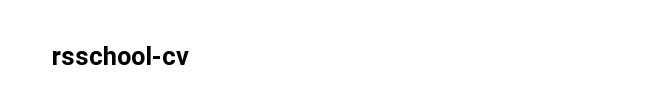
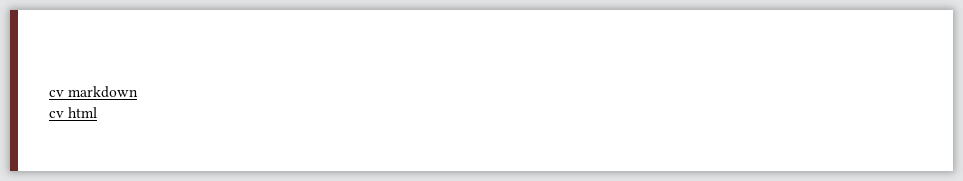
[52,46,189,65] rsschool-cv -> [49,86,139,98] [49,107,98,118] cv markdown // cv html

